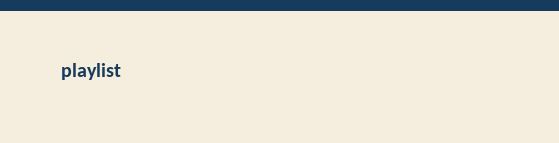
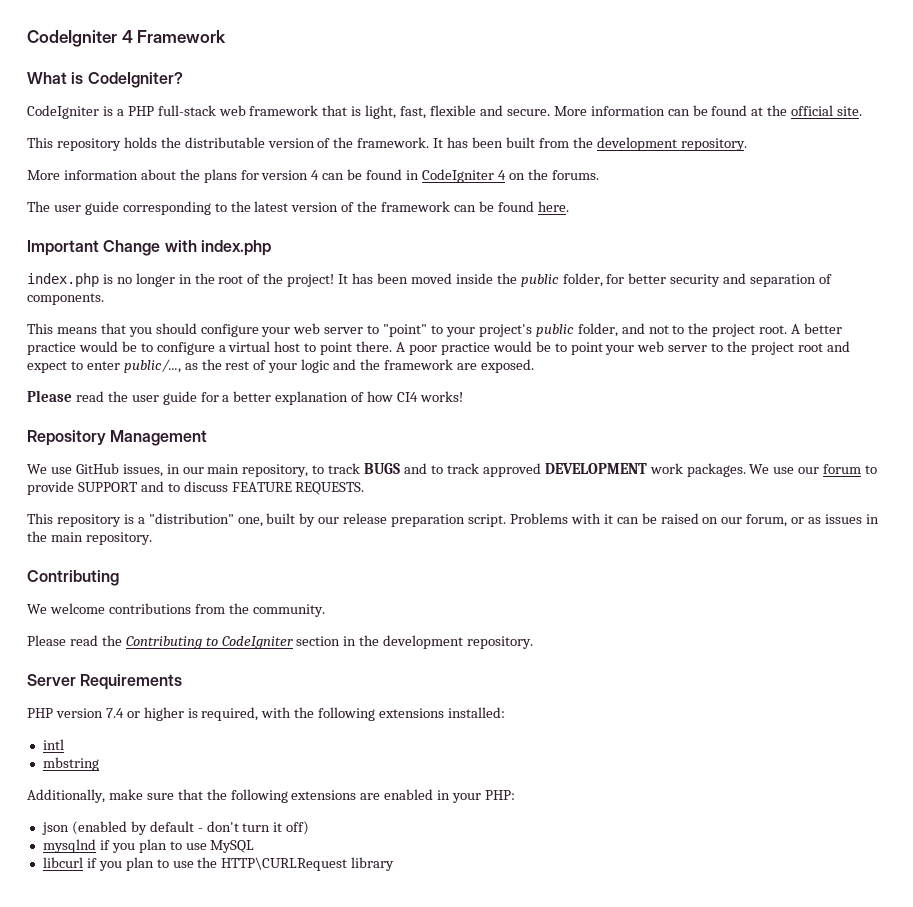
[61,63,121,80] playlist -> [27,30,227,47] [27,72,183,88] [27,105,863,119] [27,137,747,151] [27,169,599,183] [27,201,569,215] [27,240,271,256] [27,273,833,287] [27,293,104,305] [27,323,843,337] [27,341,850,355] [27,359,534,373] [27,390,463,405] [27,430,208,446] [27,463,878,477] [27,481,365,495] [27,513,879,527] [27,531,152,545] [27,570,119,586] [27,603,325,617] [27,635,534,649] [27,674,183,690] [27,707,506,721] [42,739,64,750] [42,757,99,771] [27,789,516,803] [41,821,310,835] [42,839,255,853] [42,857,395,871] CodeIgniter 4 Framework // What is CodeIgniter? // CodeIgniter is a PHP full-stack web framework that is light, fast, flexible and secure. More information can be found at the official site. // This repository holds the distributable version of the framework. It has been built from the development repository. // More information about the plans for version 4 can be found in CodeIgniter 4 on the forums. // The user guide corresponding to the latest version of the framework can be found here. // Important Change with index.php // index.php is no longer in the root of the project! It has been moved inside the public folder, for better security and separation of components. // This means that you should configure your web server to "point" to your project's public folder, and not to the project root. A better practice would be to configure a virtual host to point there. A poor practice would be to point your web server to the project root and expect to enter public/..., as the rest of your logic and the framework are exposed. // Please read the user guide for a better explanation of how CI4 works! // Repository Management // We use GitHub issues, in our main repository, to track BUGS and to track approved DEVELOPMENT work packages. We use our forum to provide SUPPORT and to discuss FEATURE REQUESTS. // This repository is a "distribution" one, built by our release preparation script. Problems with it can be raised on our forum, or as issues in the main repository. // Contributing // We welcome contributions from the community. // Please read the Contributing to CodeIgniter section in the development repository. // Server Requirements // PHP version 7.4 or higher is required, with the following extensions installed: // intl // mbstring // Additionally, make sure that the following extensions are enabled in your PHP: // json (enabled by default - don't turn it off) // mysqlnd if you plan to use MySQL // libcurl if you plan to use the HTTP\CURLRequest library

